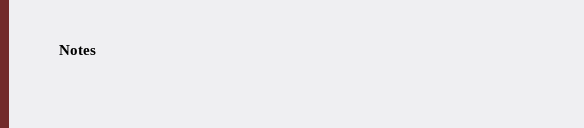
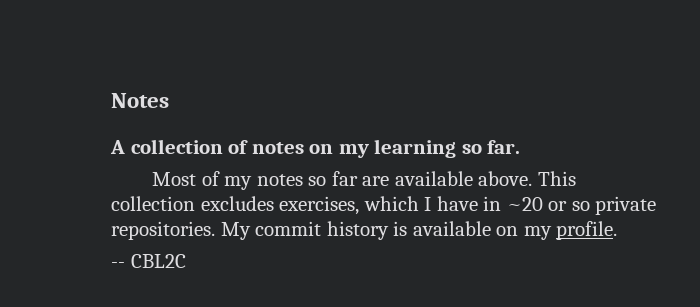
(96, 50) none -> [110,139,521,158] [152,171,576,190] [111,196,657,215] [111,221,618,240] [111,254,186,268] // A collection of notes on my learning so far. // Most of my notes so far are available above. This collection excludes exercises, which I have in ~20 or so private repositories. My commit history is available on my profile. // -- CBL2C

